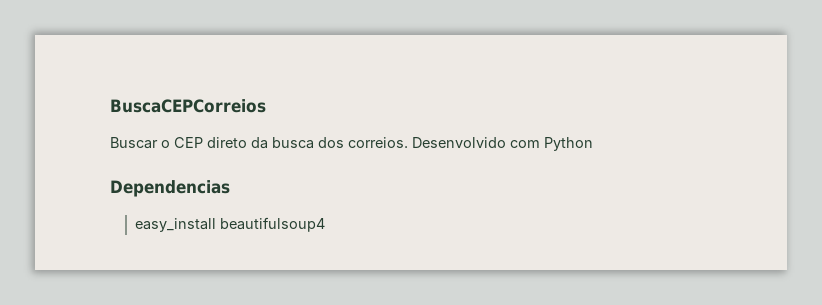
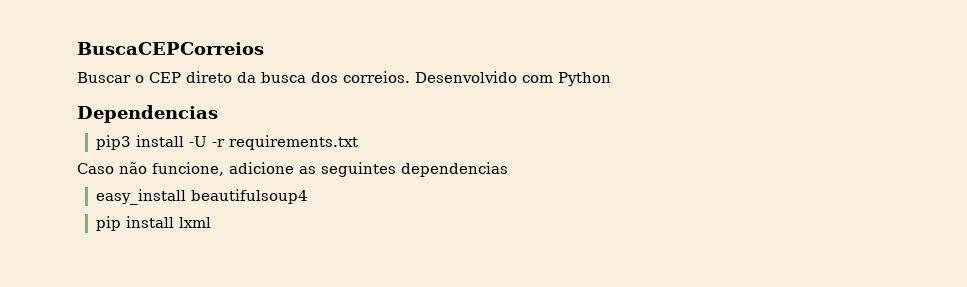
(230, 188) none -> [95,135,358,150] [77,162,508,177] // pip3 install -U -r requirements.txt // Caso não funcione, adicione as seguintes dependencias
(325, 224) none -> [95,216,211,231] // pip install lxml

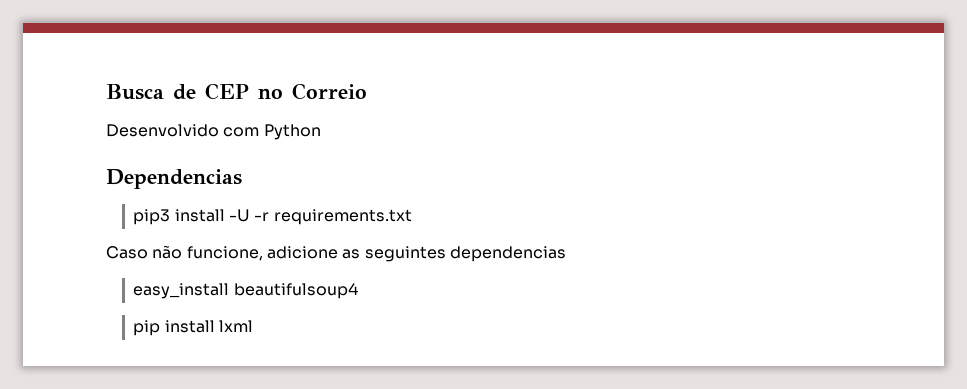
[77,42,264,55] [77,71,410,83] BuscaCEPCorreios // Buscar o CEP direto da busca dos correios. -> [106,83,367,100] Busca de CEP no Correio //

